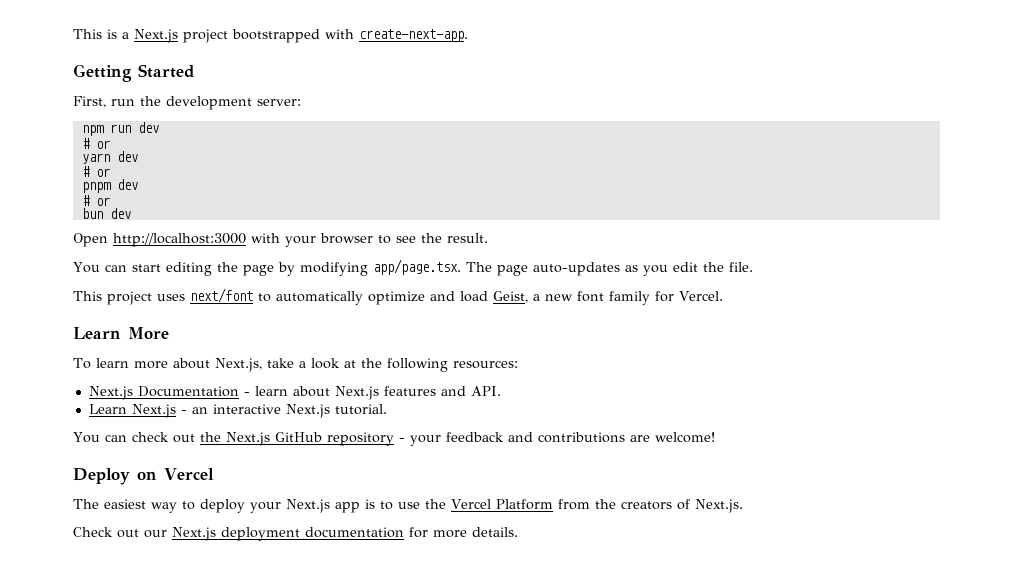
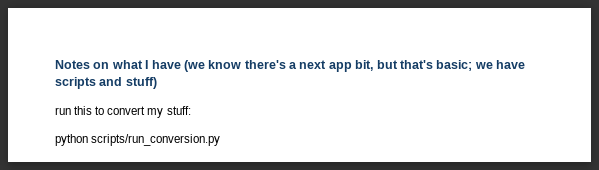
[73,29,468,43] [73,64,195,82] [73,96,301,110] [81,122,159,136] [81,138,110,149] [81,151,138,164] [81,166,110,177] [81,179,138,193] [81,195,110,206] [81,208,131,219] [73,233,488,247] [73,259,753,276] [73,288,723,305] [73,327,169,339] [73,358,518,372] [88,386,501,400] [88,404,387,418] [73,432,715,446] [73,468,214,485] [73,499,743,513] [73,527,518,541] This is a Next.js project bootstrapped with create-next-app. // Getting Started // First, run the development server: // npm run dev // # or // yarn dev // # or // pnpm dev // # or // bun dev // Open http://localhost:3000 with your browser to see the result. // You can start editing the page by modifying app/page.tsx. The page auto-updates as you edit the file. // This project uses next/font to automatically optimize and load Geist, a new font family for Vercel. // Learn More // To learn more about Next.js, take a look at the following resources: // Next.js Documentation - learn about Next.js features and API. // Learn Next.js - an interactive Next.js tutorial. // You can check out the Next.js GitHub repository - your feedback and contributions are welcome! // Deploy on Vercel // The easiest way to deploy your Next.js app is to use the Vercel Platform from the creators of Next.js. // Check out our Next.js deployment documentation for more details. -> [55,60,525,72] [55,77,157,89] [55,106,191,118] [55,134,221,146] Notes on what I have (we know there's a next app bit, but that's basic; we have scripts and stuff) // run this to convert my stuff: // python scripts/run_conversion.py

